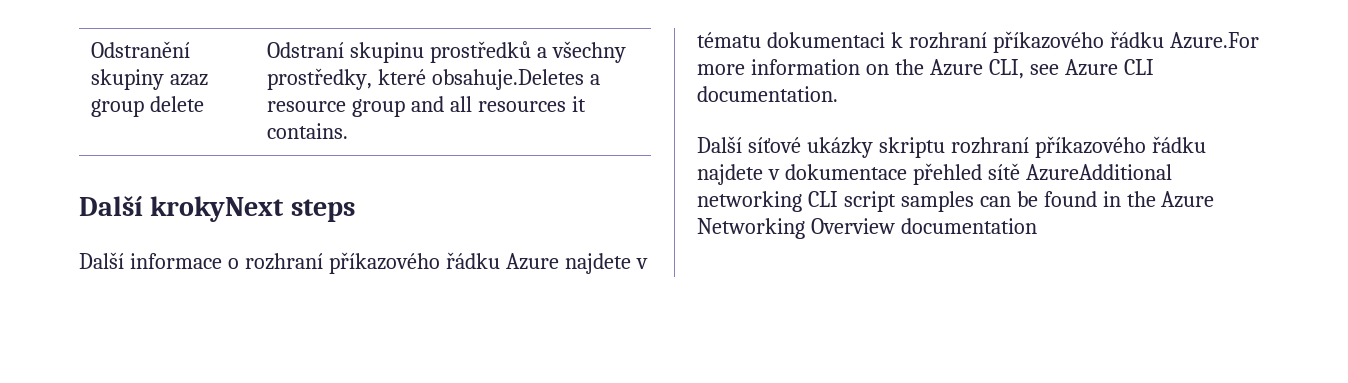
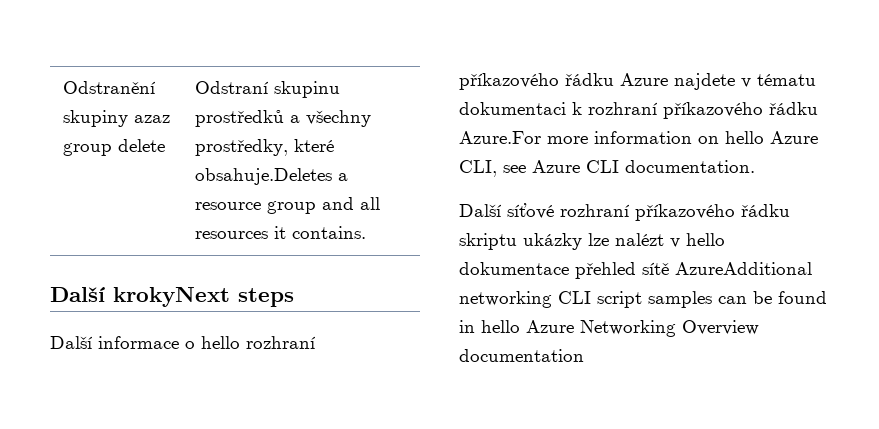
(239, 263) none -> [201,336,240,349] hello
[894,59,924,75] the -> [725,131,764,144] hello
[806,136,1206,158] [697,164,780,185] ukázky skriptu rozhraní příkazového řádku najdete v -> [560,204,790,221] [459,233,725,250] rozhraní příkazového řádku skriptu ukázky lze nalézt v hello
[1126,191,1156,207] the -> [481,320,520,333] hello

